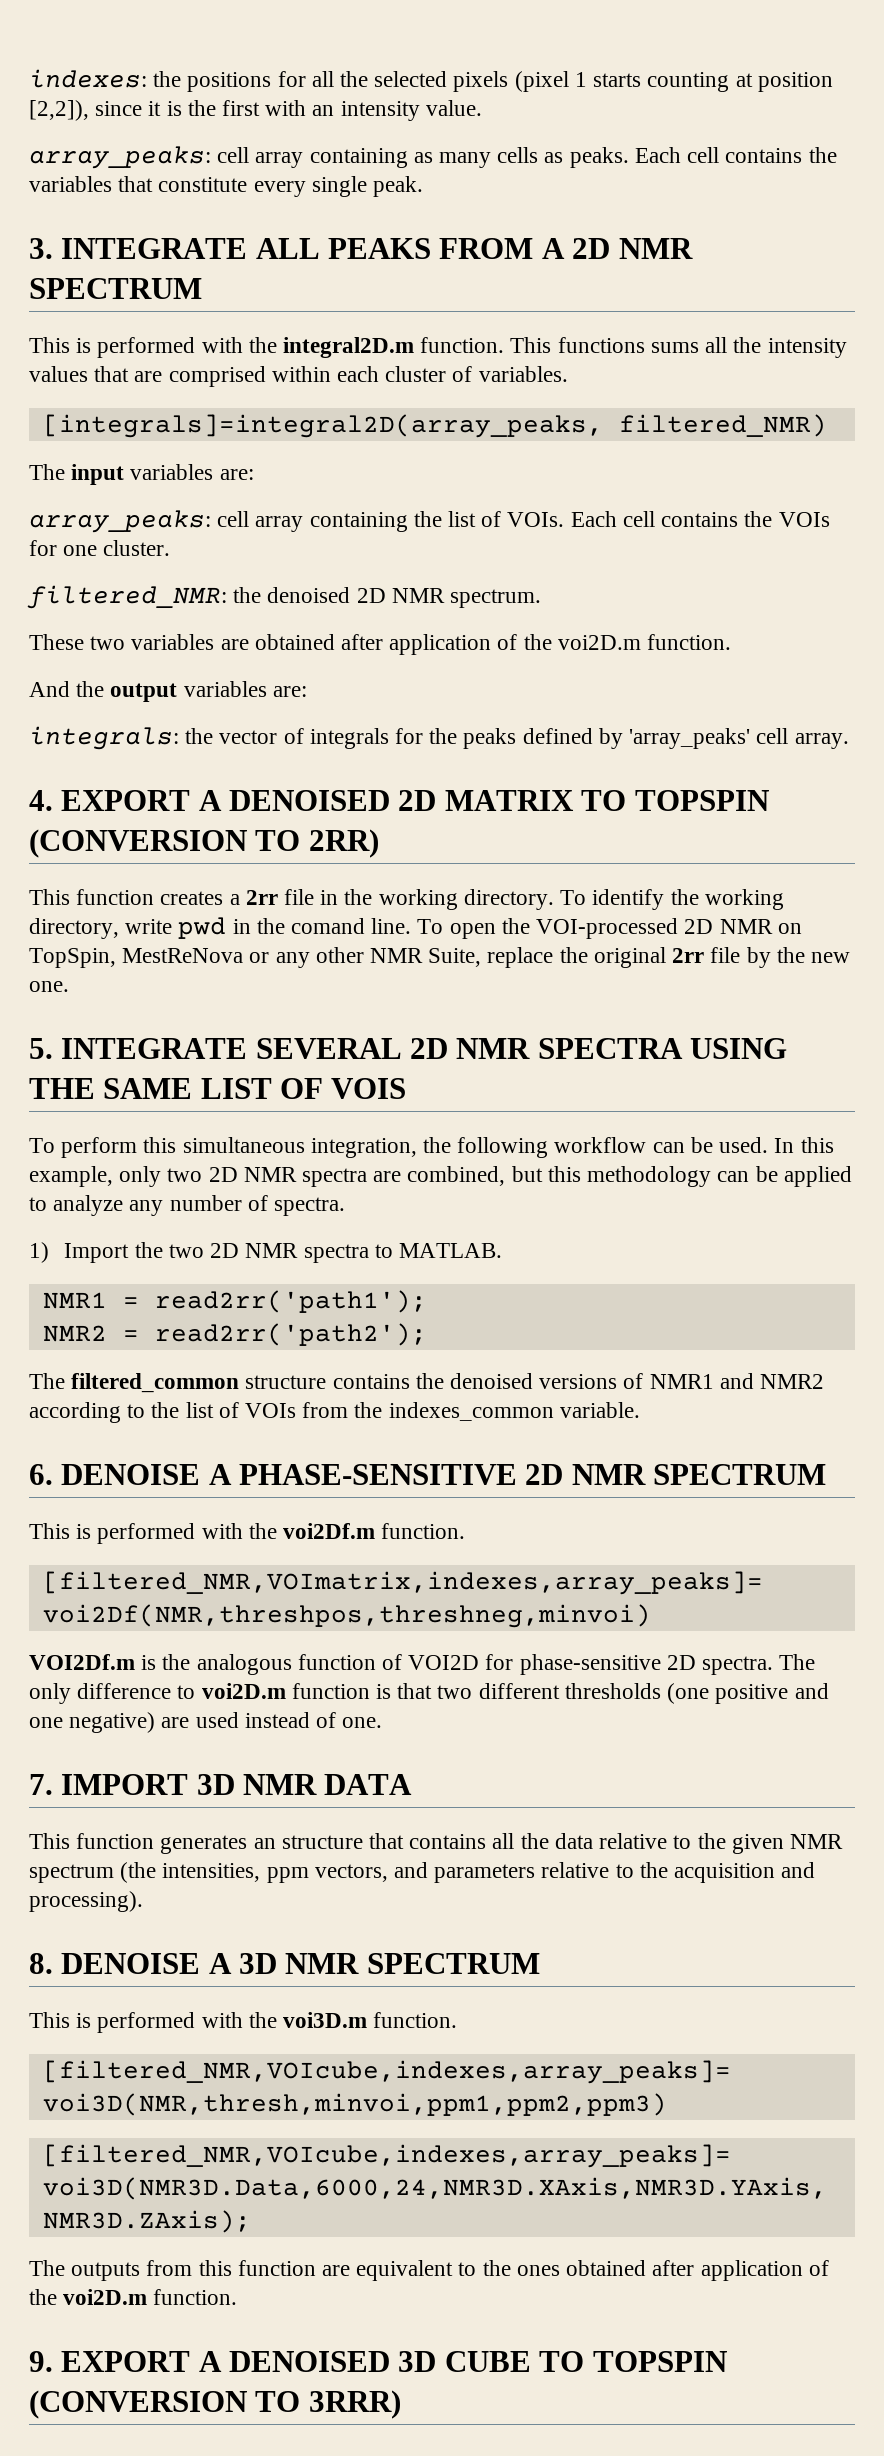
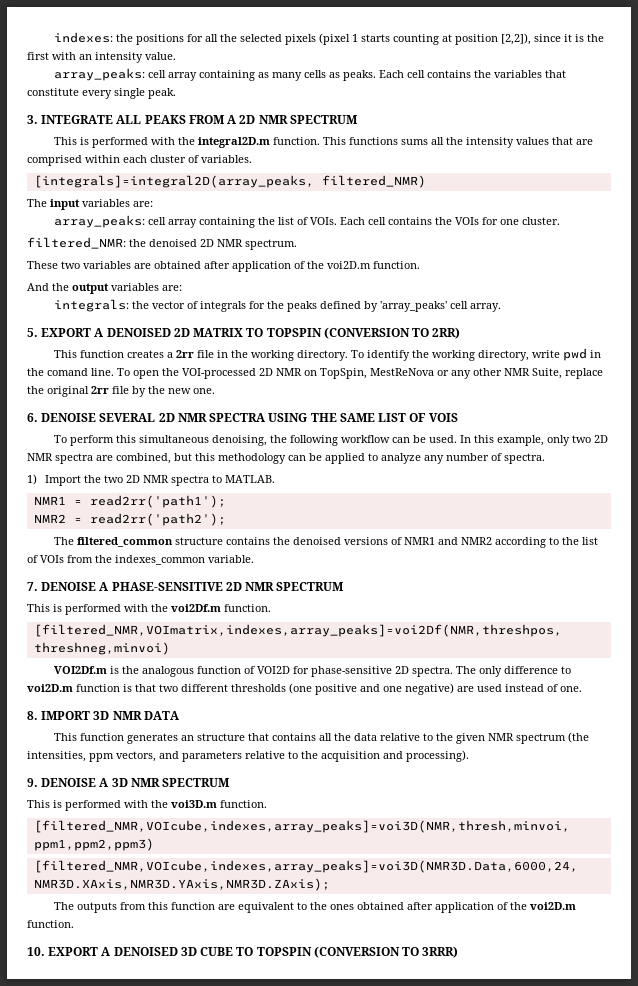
[29,790,53,811] 4. -> [27,328,38,337] 5.
[29,1038,248,1059] 5. INTEGRATE -> [27,413,97,422] 6. DENOISE
[310,1138,417,1158] integration, -> [212,435,268,446] denoising,
[29,1464,53,1485] 6. -> [27,582,38,591] 7.
[29,1774,53,1795] 7. -> [27,711,38,720] 8.
[29,1953,53,1974] 8. -> [27,778,38,787] 9.
[29,2351,53,2372] 9. -> [27,947,45,956] 10.

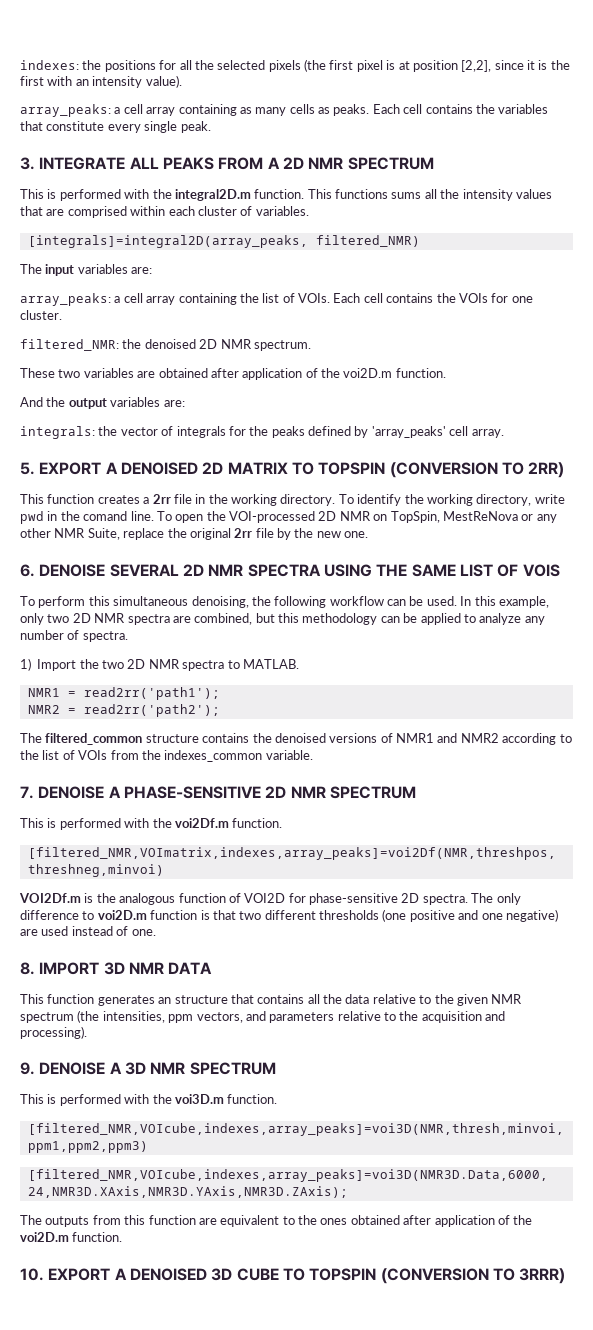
[319,33,440,45] (pixel 1 starts counting -> [304,59,396,72] (the first pixel is
[501,33,532,45] [2,2]), -> [461,60,492,72] [2,2],
[145,52,176,60] [54,68,146,81] value. // array_peaks: -> [145,75,182,88] [20,104,121,117] value). // array_peaks: a
(146, 221) none -> [114,296,121,303] a

